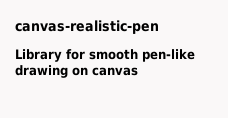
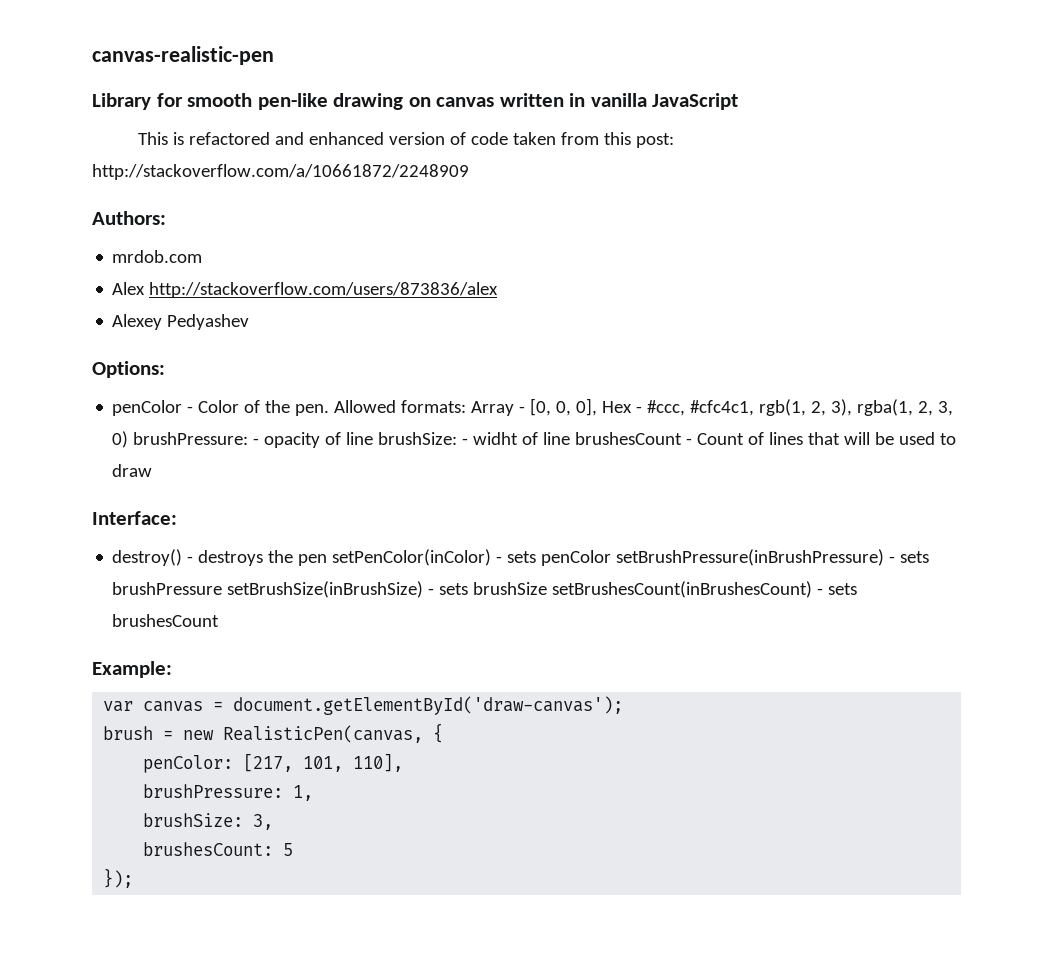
(138, 71) none -> [499,93,739,110] [138,132,675,148] [92,164,469,180] [92,211,166,225] [112,250,203,263] [112,282,499,298] [112,314,250,330] [92,361,165,378] [112,398,954,416] [112,431,957,448] [112,464,153,477] [92,511,177,525] [112,549,930,566] [112,581,858,598] [112,614,220,627] [92,661,172,678] [103,696,624,715] [103,723,444,743] [143,753,404,773] [143,784,314,801] [143,813,274,830] [143,842,294,856] [103,868,134,888] written in vanilla JavaScript // This is refactored and enhanced version of code taken from this post: http://stackoverflow.com/a/10661872/2248909 // Authors: // mrdob.com // Alex http://stackoverflow.com/users/873836/alex // Alexey Pedyashev // Options: // penColor - Color of the pen. Allowed formats: Array - [0, 0, 0], Hex - #ccc, #cfc4c1, rgb(1, 2, 3), rgba(1, 2, 3, 0) brushPressure: - opacity of line brushSize: - widht of line brushesCount - Count of lines that will be used to draw // Interface: // destroy() - destroys the pen setPenColor(inColor) - sets penColor setBrushPressure(inBrushPressure) - sets brushPressure setBrushSize(inBrushSize) - sets brushSize setBrushesCount(inBrushesCount) - sets brushesCount // Example: // var canvas = document.getElementById('draw-canvas'); // brush = new RealisticPen(canvas, { // penColor: [217, 101, 110], // brushPressure: 1, // brushSize: 3, // brushesCount: 5 // });

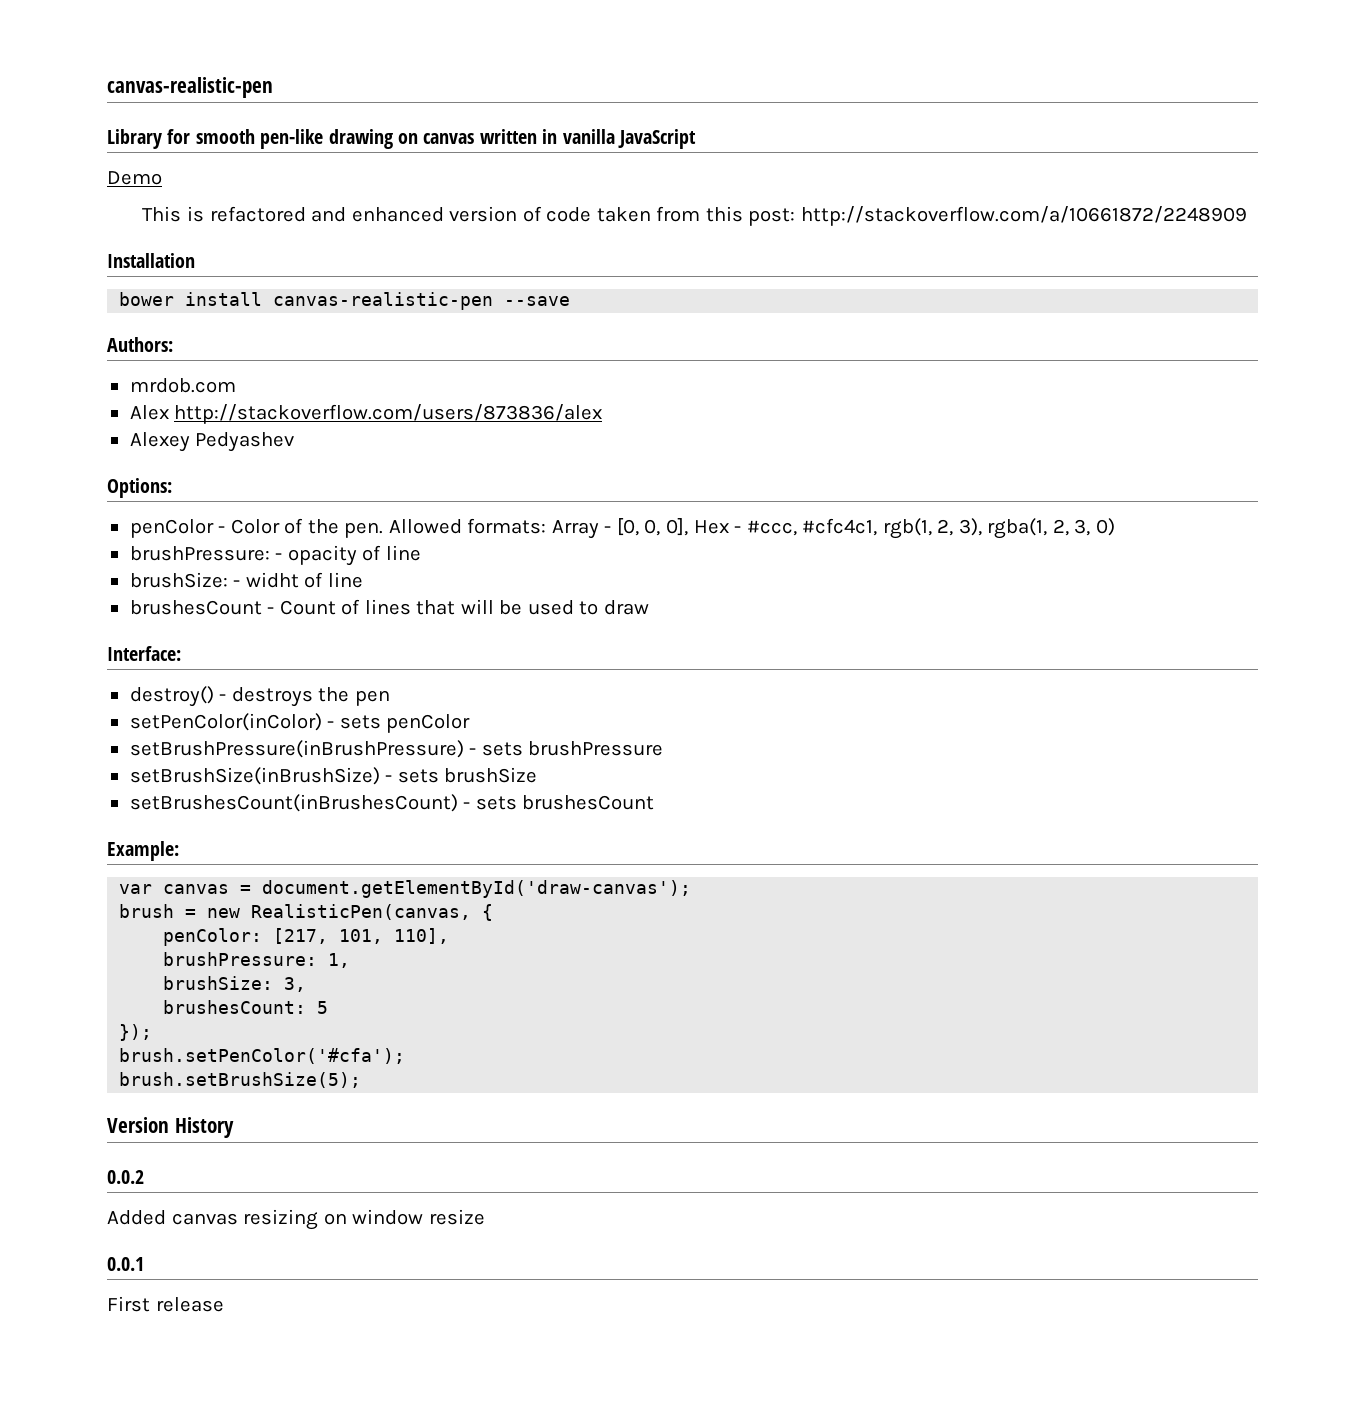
(739, 101) none -> [107,171,162,185] // Demo
(469, 172) none -> [107,253,195,268] [119,292,571,310] // Installation // bower install canvas-realistic-pen --save
(129, 439) none -> (1115, 527) //
(374, 438) none -> (421, 553) //
(571, 438) none -> (363, 580) //
(328, 560) none -> (390, 698) //
(612, 558) none -> (471, 723) //
(223, 588) none -> (664, 748) //
(548, 588) none -> (538, 775) //
(134, 878) none -> [119,1048,406,1064] [119,1072,362,1088] [107,1117,234,1138] [107,1170,144,1184] [107,1209,485,1230] [107,1257,144,1271] [107,1296,224,1312] // brush.setPenColor('#cfa'); // brush.setBrushSize(5); // Version History // 0.0.2 // Added canvas resizing on window resize // 0.0.1 // First release

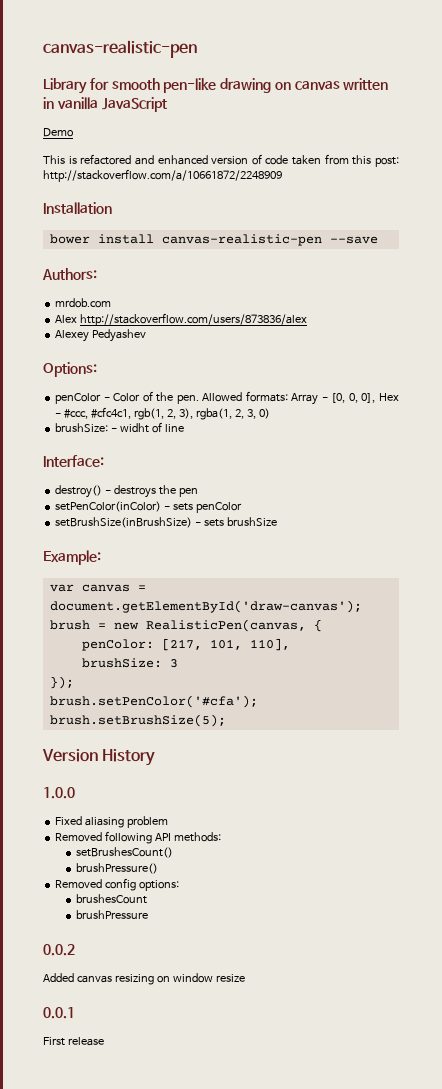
[129,545,421,566] // brushPressure: - opacity of line -> (270, 413) none
[129,599,649,615] // brushesCount - Count of lines that will be used to draw -> (184, 428) none
[129,740,664,758] // setBrushPressure(inBrushPressure) - sets brushPressure -> (243, 507) none
[129,794,655,812] // setBrushesCount(inBrushesCount) - sets brushesCount -> (278, 522) none
[163,952,351,968] [163,976,307,992] [163,1000,329,1014] // brushPressure: 1, // brushSize: 3, // brushesCount: 5 -> [81,658,178,668] // brushSize: 3
(234, 1127) none -> [43,787,75,799] [55,816,169,828] [55,831,222,844] [76,847,174,858] [76,863,159,874] [55,878,180,891] [76,894,148,904] [76,910,149,919] // 1.0.0 // Fixed aliasing problem // Removed following API methods: // setBrushesCount() // brushPressure() // Removed config options: // brushesCount // brushPressure

